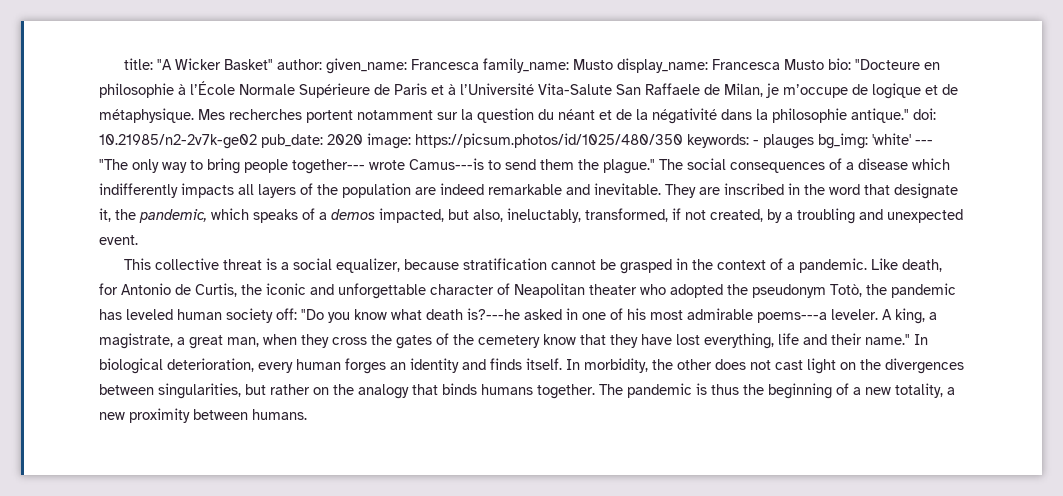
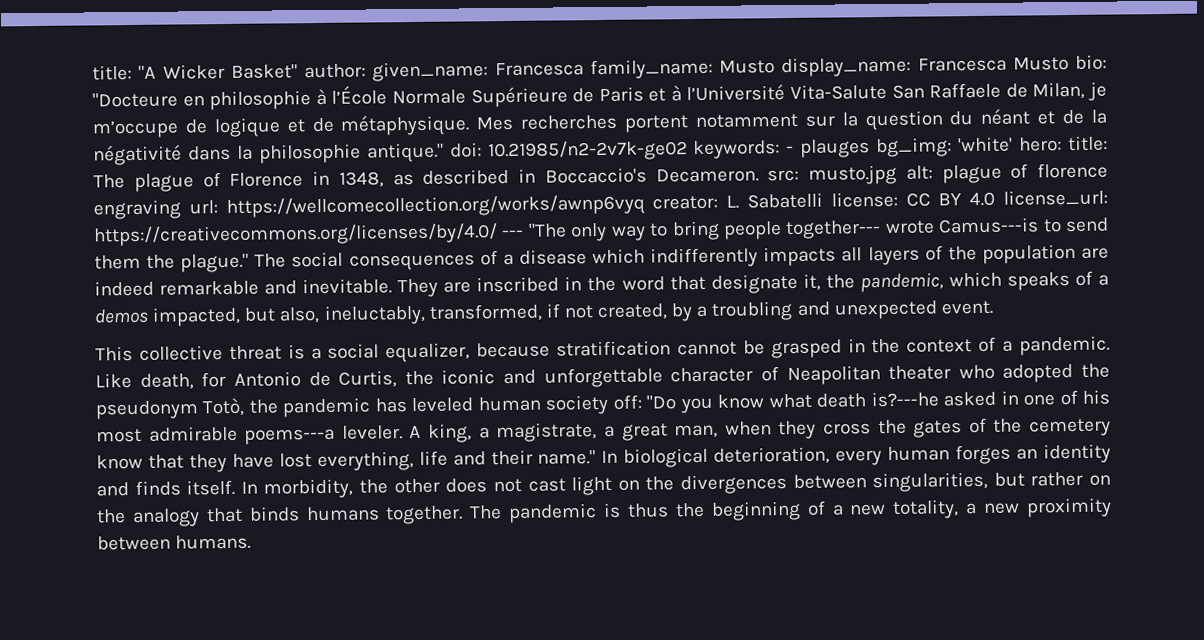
[261,133,683,149] pub_date: 2020 image: https://picsum.photos/id/1025/480/350 -> (688, 151) none
(911, 139) none -> [1019,135,1108,152] [93,162,1108,192] [93,189,1108,220] [93,223,498,247] hero: title: The plague of Florence in 1348, as described in Boccaccio's Decameron. src: musto.jpg alt: plague of florence engraving url: https://wellcomecollection.org/works/awnp6vyq creator: L. Sabatelli license: CC BY 4.0 license_url: https://creativecommons.org/licenses/by/4.0/

